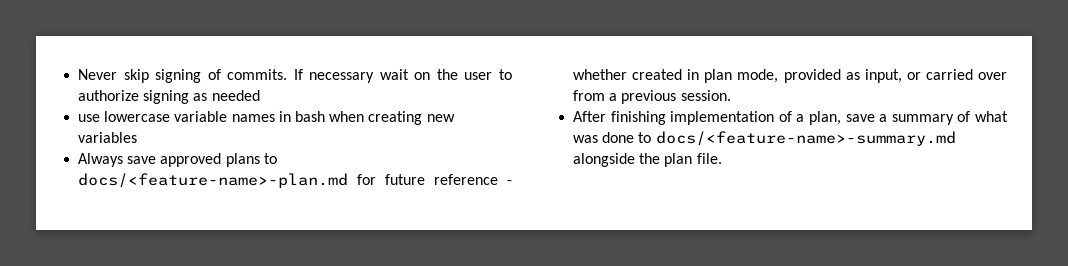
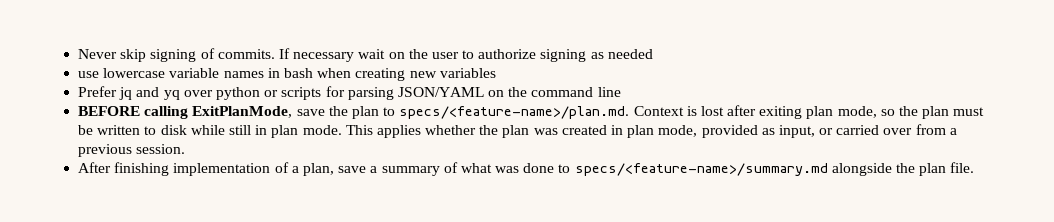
[78,153,277,167] [78,173,512,188] [573,69,628,80] Always save approved plans to docs/<feature-name>-plan.md for future reference - whether -> [78,86,621,100] [78,105,985,119] [78,125,558,138] Prefer jq and yq over python or scripts for parsing JSON/YAML on the command line // BEFORE calling ExitPlanMode, save the plan to specs/<feature-name>/plan.md. Context is lost after exiting plan mode, so the plan must be written to disk while still in plan mode. This applies whether the plan was
[655,131,956,146] docs/<feature-name>-summary.md -> [574,163,828,176] specs/<feature-name>/summary.md

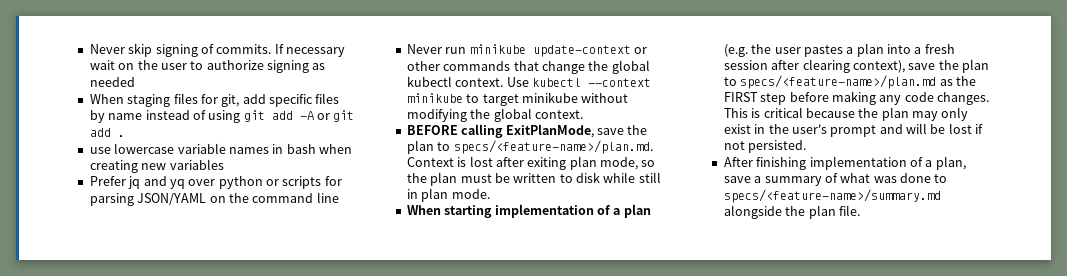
(653, 54) none -> [89,93,340,107] [89,110,355,123] [89,128,125,137] // When staging files for git, add specific files by name instead of using git add -A or git add .
(621, 92) none -> [406,44,647,57] [406,60,650,74] [406,76,651,87] [406,92,629,106] [406,108,583,122] // Never run minikube update-context or other commands that change the global kubectl context. Use kubectl --context minikube to target minikube without modifying the global context.
[345,124,957,138] [78,144,186,157] This applies whether the plan was created in plan mode, provided as input, or carried over from a previous session. -> [406,204,651,218] [723,43,955,57] [723,59,989,73] [723,75,976,89] [723,91,989,105] [723,107,969,121] [723,123,984,137] [723,140,807,153] // When starting implementation of a plan (e.g. the user pastes a plan into a fresh session after clearing context), save the plan to specs/<feature-name>/plan.md as the FIRST step before making any code changes. This is critical because the plan may only exist in the user's prompt and will be lost if not persisted.

